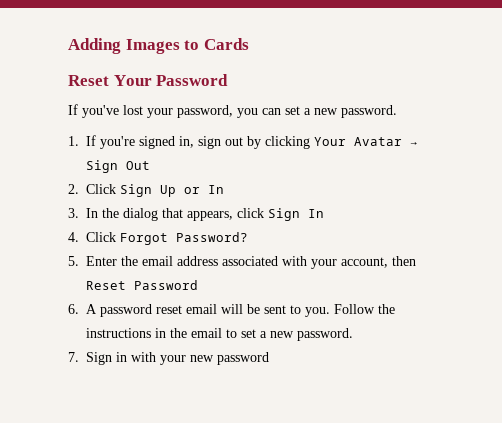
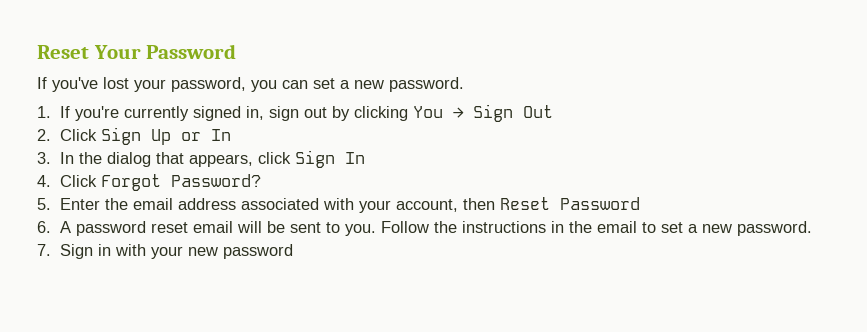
[68,38,249,54] Adding Images to Cards // -> (37, 52) none
(135, 142) none -> [124,106,190,121] currently
[314,137,402,146] Your Avatar -> [413,106,444,118] You

